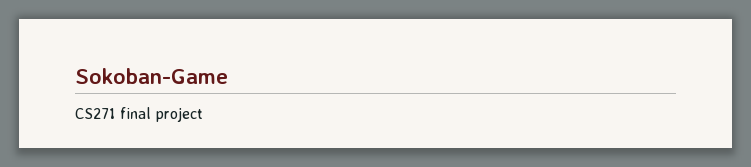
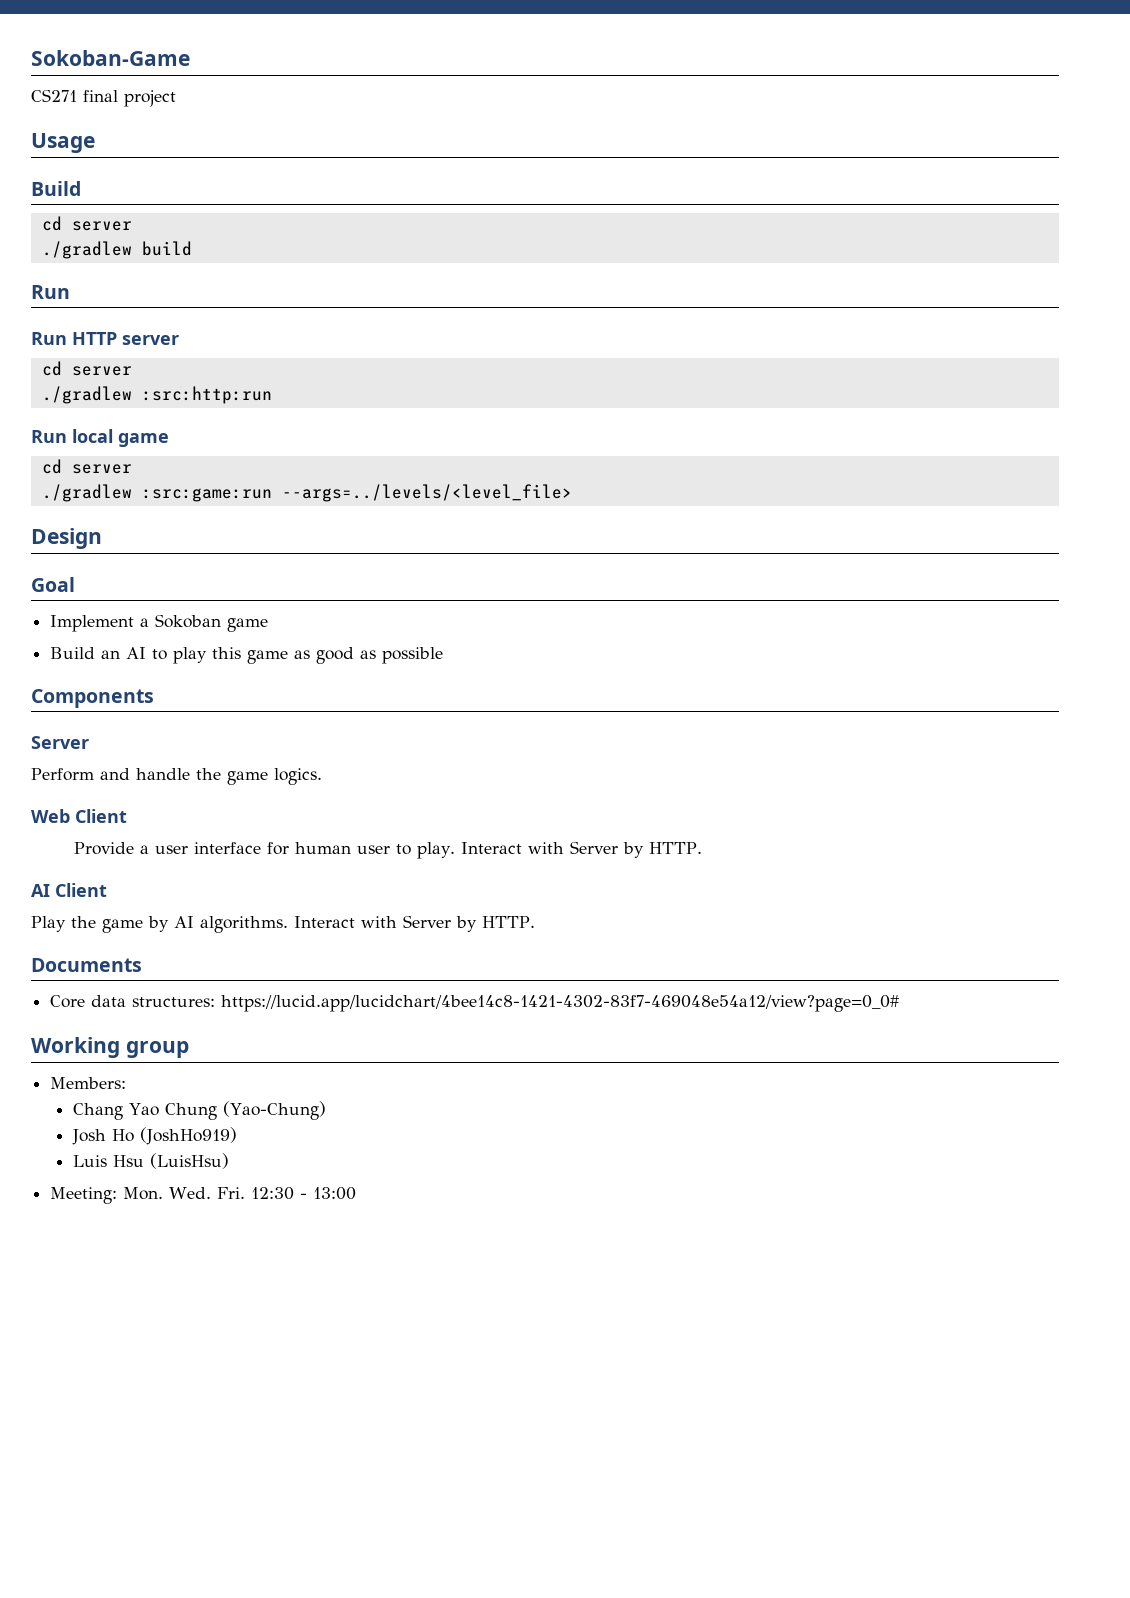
(203, 114) none -> [31,133,95,153] [31,181,81,196] [41,216,132,231] [41,241,192,259] [31,285,70,299] [31,332,179,345] [41,361,132,376] [41,386,272,404] [31,429,169,447] [41,459,132,474] [41,484,572,502] [31,528,102,549] [31,577,75,592] [50,614,269,632] [50,647,444,664] [31,689,154,708] [31,736,89,749] [31,768,322,785] [31,809,127,823] [74,841,703,859] [31,883,107,897] [31,915,535,933] [31,958,142,972] [50,995,900,1012] [31,1037,189,1058] [50,1077,127,1089] [72,1101,326,1120] [71,1127,237,1145] [72,1153,229,1169] [50,1187,357,1204] // Usage // Build // cd server // ./gradlew build // Run // Run HTTP server // cd server // ./gradlew :src:http:run // Run local game // cd server // ./gradlew :src:game:run --args=../levels/<level_file> // Design // Goal // Implement a Sokoban game // Build an AI to play this game as good as possible // Components // Server // Perform and handle the game logics. // Web Client // Provide a user interface for human user to play. Interact with Server by HTTP. // AI Client // Play the game by AI algorithms. Interact with Server by HTTP. // Documents // Core data structures: https://lucid.app/lucidchart/4bee14c8-1421-4302-83f7-469048e54a12/view?page=0_0# // Working group // Members: // Chang Yao Chung (Yao-Chung) // Josh Ho (JoshHo919) // Luis Hsu (LuisHsu) // Meeting: Mon. Wed. Fri. 12:30 - 13:00

